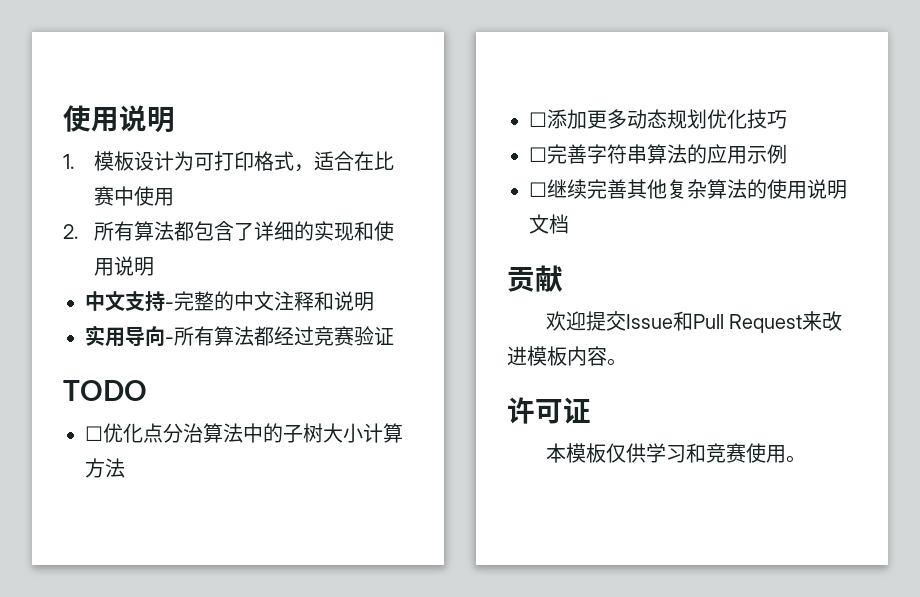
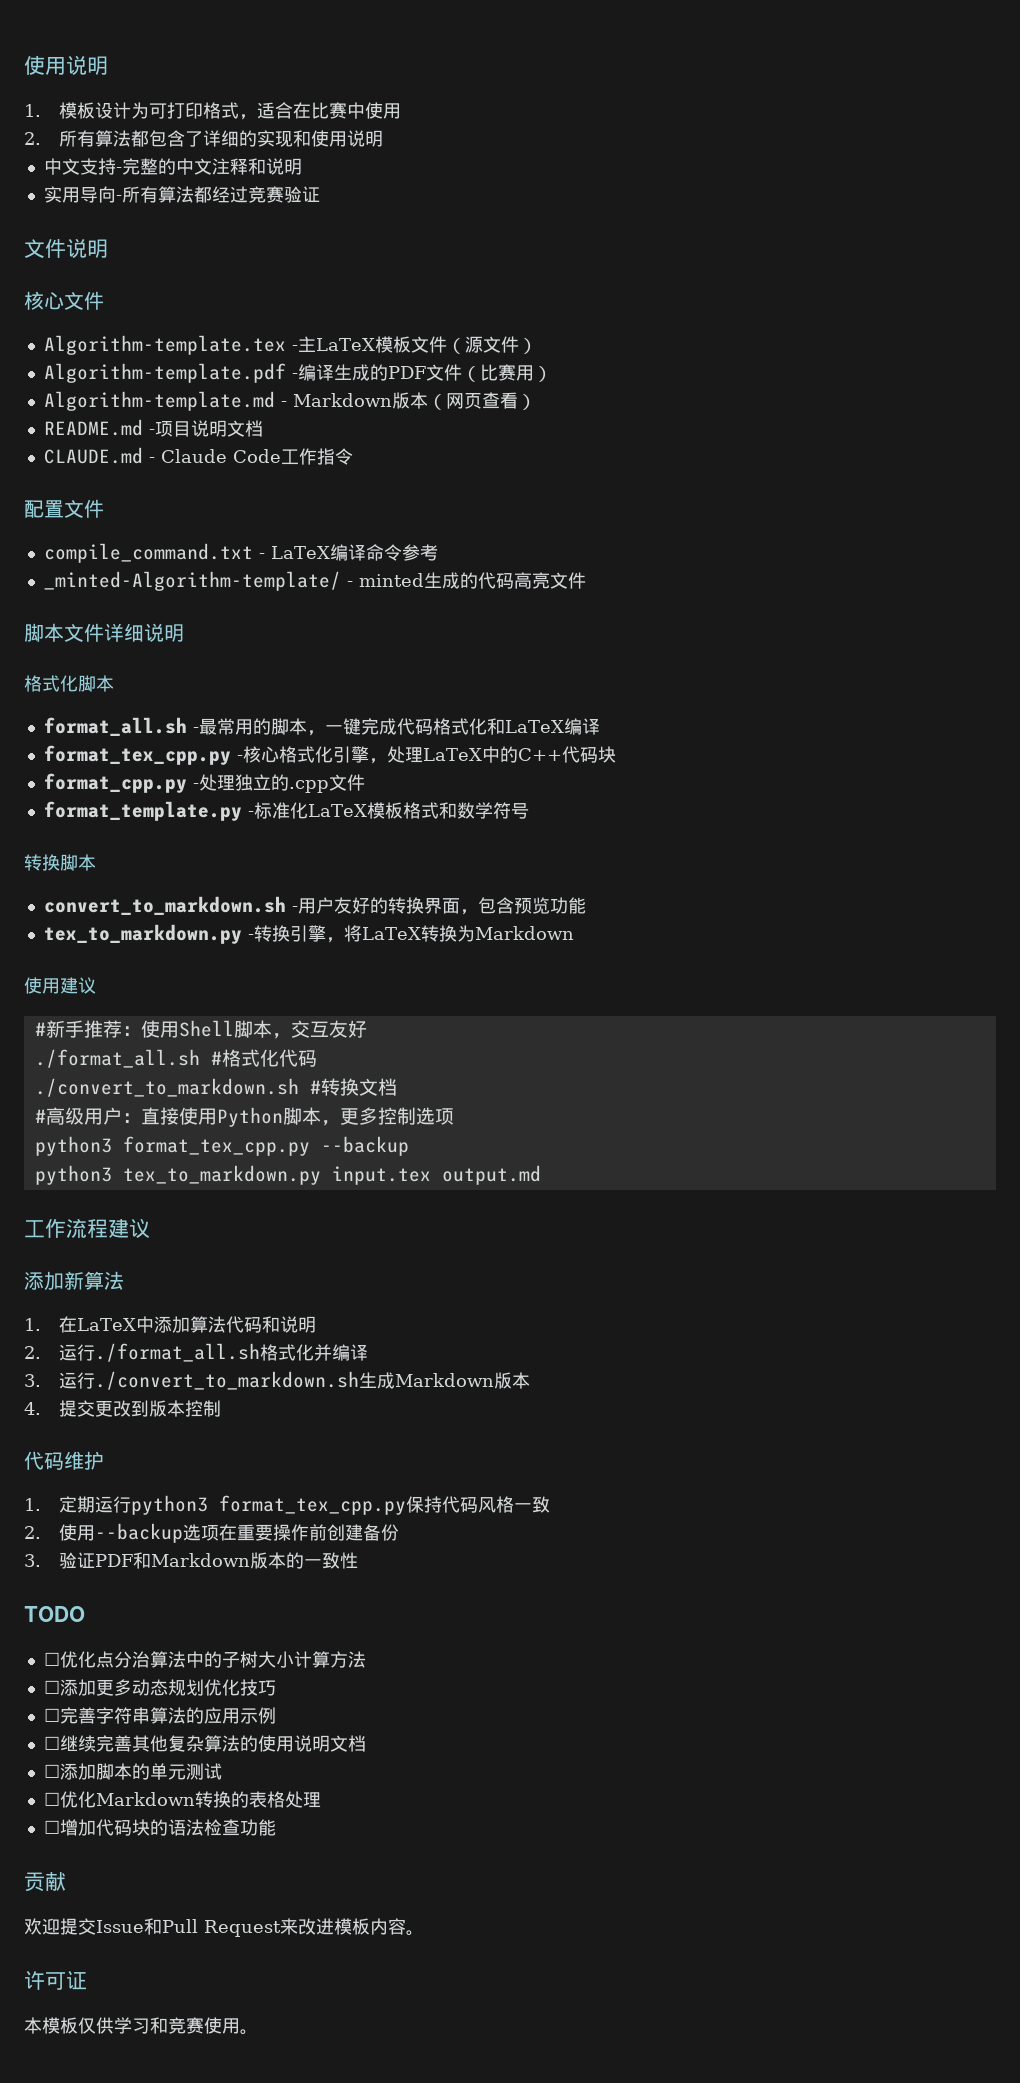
(394, 336) none -> [24,238,108,259] [24,291,104,310] [43,335,537,355] [43,363,552,383] [43,391,536,411] [43,419,263,437] [43,447,353,465] [24,499,104,518] [43,543,438,563] [43,571,586,591] [24,623,184,642] [24,675,114,692] [43,717,600,736] [43,745,616,765] [43,773,365,793] [43,801,529,821] [24,854,96,871] [43,896,586,915] [43,924,574,944] [24,977,96,994] [34,1020,367,1039] [34,1049,317,1068] [34,1078,397,1097] [34,1107,454,1127] [34,1136,409,1156] [34,1165,541,1185] [24,1218,150,1238] [24,1271,124,1291] [24,1316,317,1333] [24,1343,369,1362] [24,1371,531,1390] [24,1400,222,1417] [24,1451,104,1470] [24,1495,551,1515] [24,1523,400,1543] [24,1552,359,1569] // 文件说明 // 核心文件 // Algorithm-template.tex -主LaTeX模板文件（源文件） // Algorithm-template.pdf -编译生成的PDF文件（比赛用） // Algorithm-template.md - Markdown版本（网页查看） // README.md -项目说明文档 // CLAUDE.md - Claude Code工作指令 // 配置文件 // compile_command.txt - LaTeX编译命令参考 // _minted-Algorithm-template/ - minted生成的代码高亮文件 // 脚本文件详细说明 // 格式化脚本 // format_all.sh -最常用的脚本，一键完成代码格式化和LaTeX编译 // format_tex_cpp.py -核心格式化引擎，处理LaTeX中的C++代码块 // format_cpp.py -处理独立的.cpp文件 // format_template.py -标准化LaTeX模板格式和数学符号 // 转换脚本 // convert_to_markdown.sh -用户友好的转换界面，包含预览功能 // tex_to_markdown.py -转换引擎，将LaTeX转换为Markdown // 使用建议 // #新手推荐：使用Shell脚本，交互友好 // ./format_all.sh #格式化代码 // ./convert_to_markdown.sh #转换文档 // #高级用户：直接使用Python脚本，更多控制选项 // python3 format_tex_cpp.py --backup // python3 tex_to_markdown.py input.tex output.md // 工作流程建议 // 添加新算法 // 1.在LaTeX中添加算法代码和说明 // 2.运行./format_all.sh格式化并编译 // 3.运行./convert_to_markdown.sh生成Markdown版本 // 4.提交更改到版本控制 // 代码维护 // 1.定期运行python3 format_tex_cpp.py保持代码风格一致 // 2.使用--backup选项在重要操作前创建备份 // 3.验证PDF和Markdown版本的一致性
(569, 224) none -> [43,1763,222,1780] [43,1791,321,1808] [43,1819,276,1836] // ☐添加脚本的单元测试 // ☐优化Markdown转换的表格处理 // ☐增加代码块的语法检查功能

